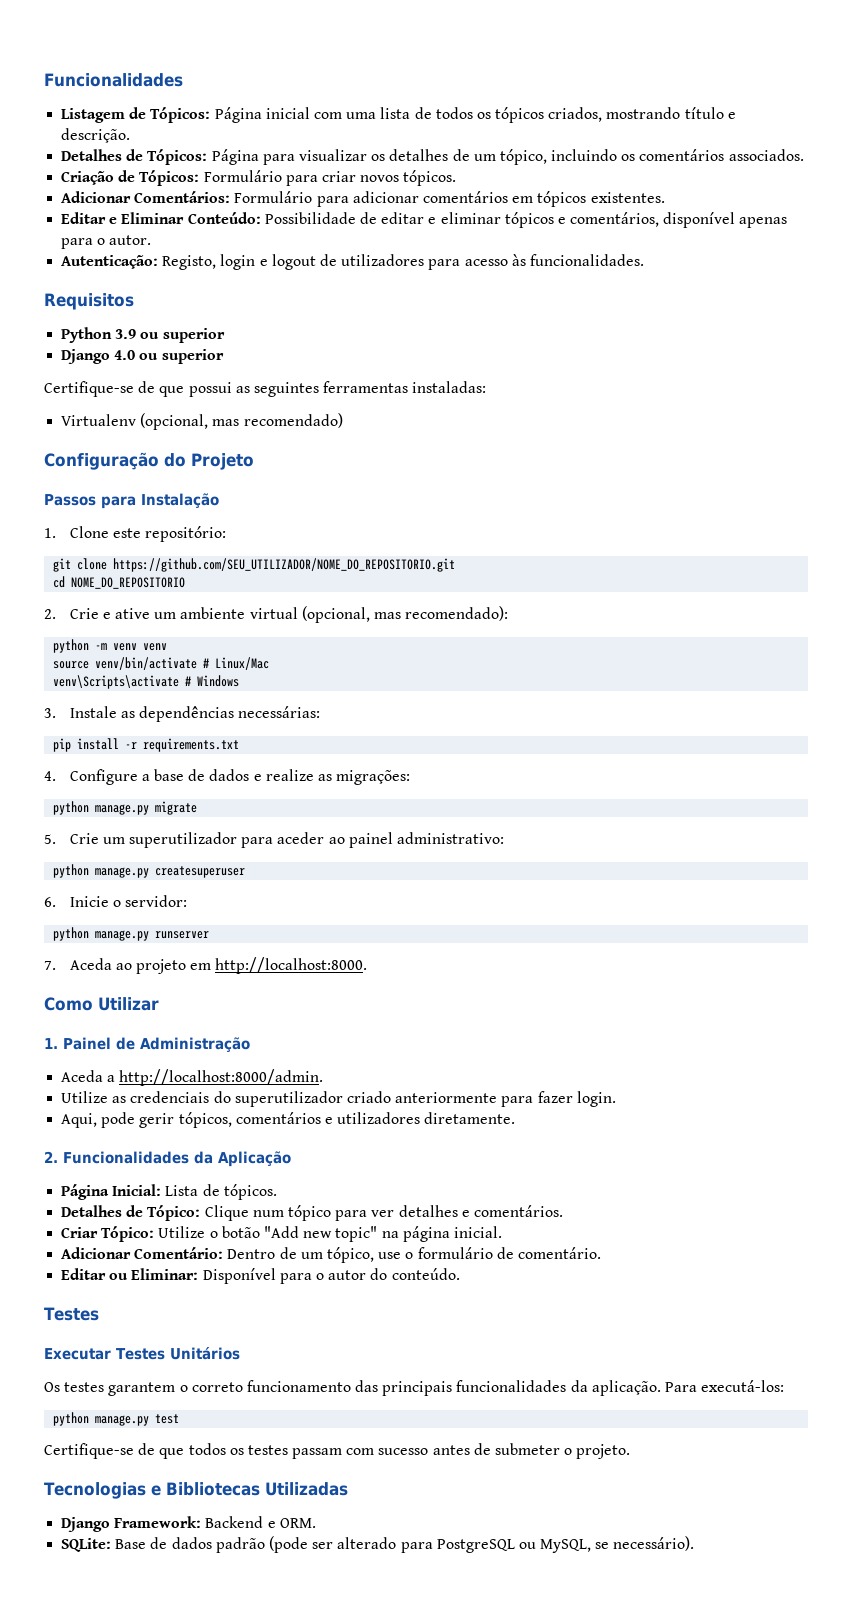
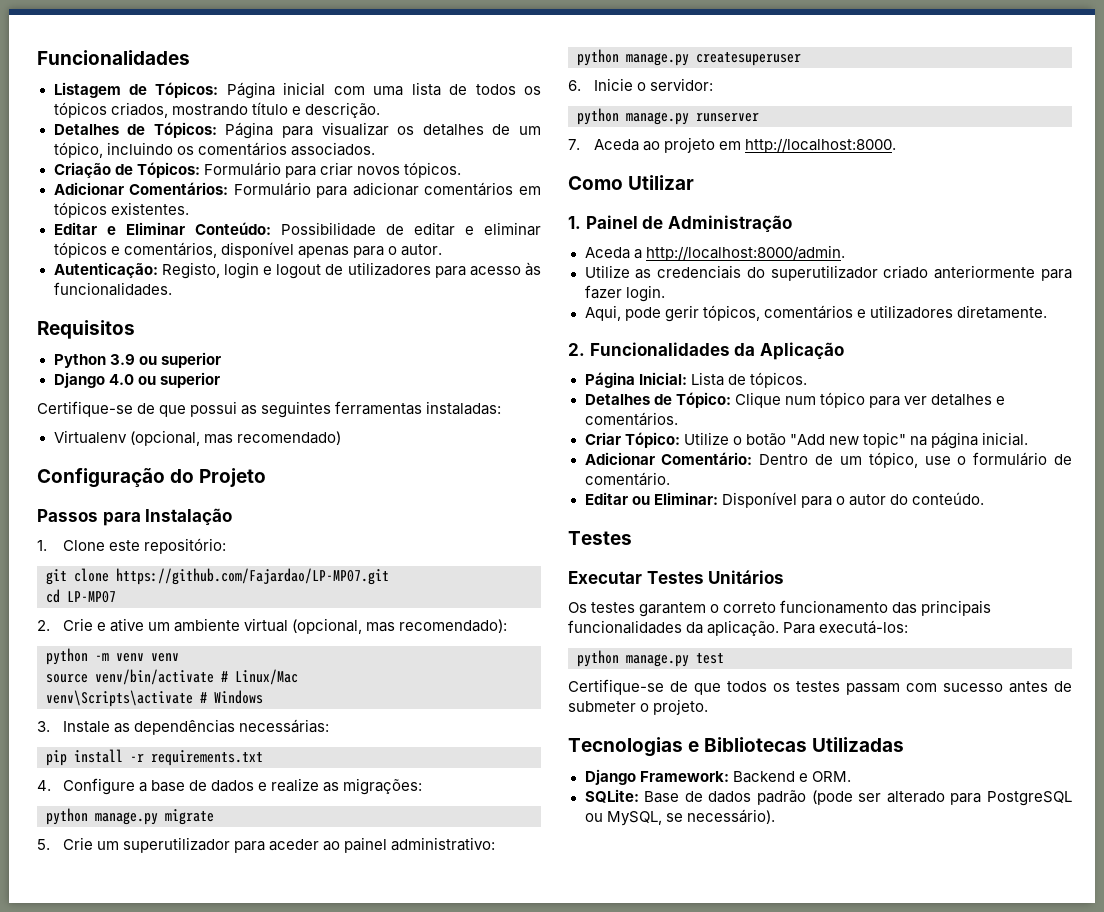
[113,558,456,572] https://github.com/SEU_UTILIZADOR/NOME_DO_REPOSITORIO.git -> [116,568,389,585] https://github.com/Fajardao/LP-MP07.git
[71,577,186,589] NOME_DO_REPOSITORIO -> [67,591,116,603] LP-MP07

